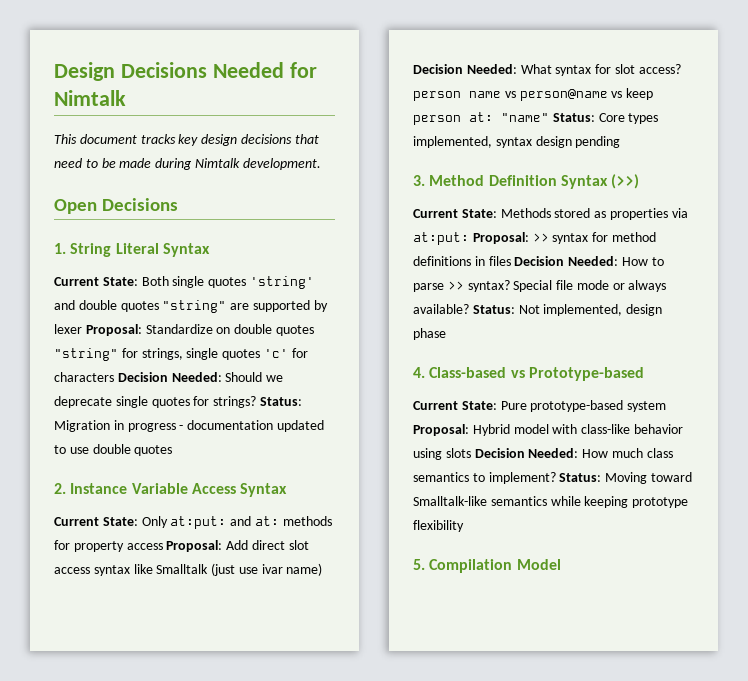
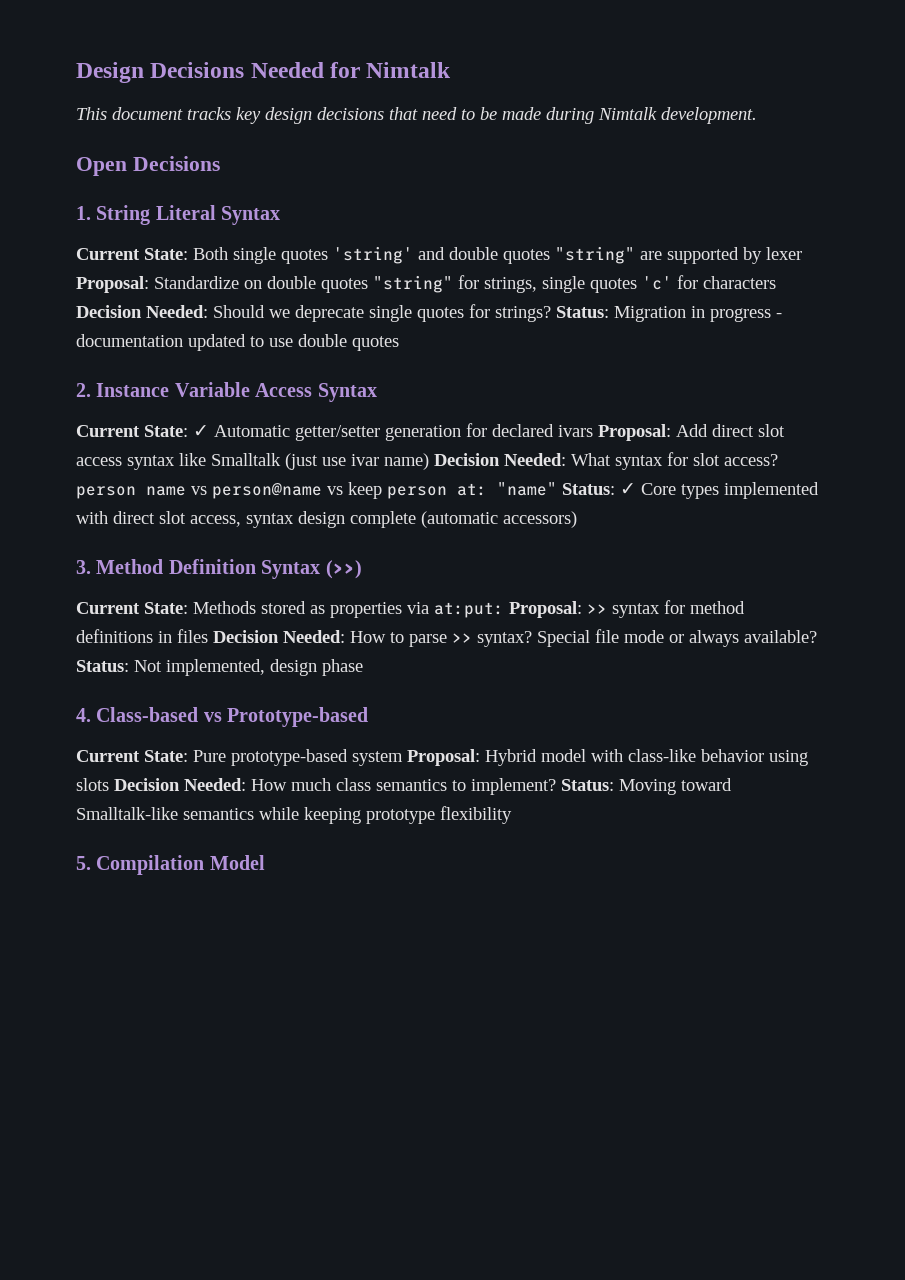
[141,516,332,529] [54,540,163,552] Only at:put: and at: methods for property access -> [193,423,593,441] ✓ Automatic getter/setter generation for declared ivars
(595, 117) none -> [620,483,636,495] ✓
[413,136,621,148] implemented, syntax design pending -> [724,482,819,499] [76,511,577,528] implemented with direct slot access, syntax design complete (automatic accessors)

